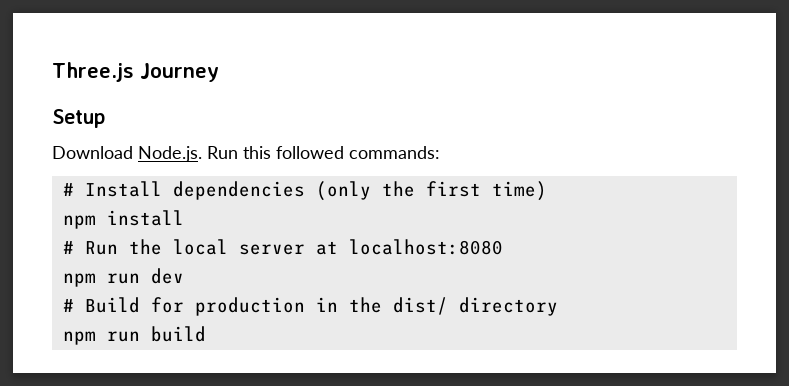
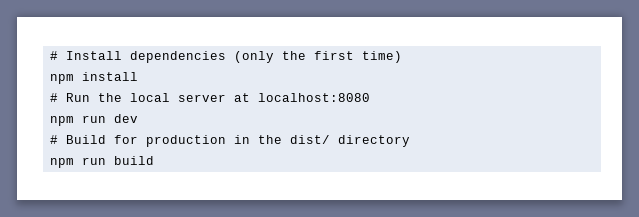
[52,62,219,82] [52,109,105,128] [52,146,440,162] Three.js Journey // Setup // Download Node.js. Run this followed commands: // -> (50, 55) none

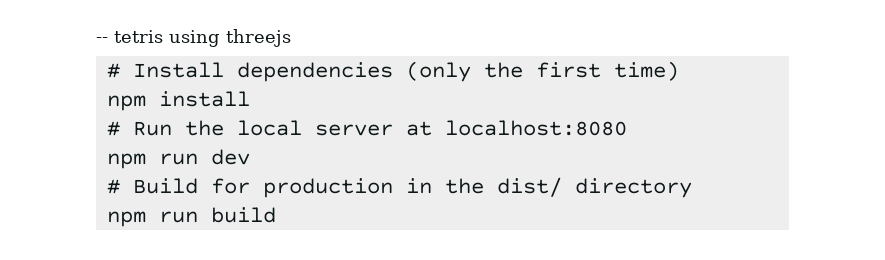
(50, 55) none -> [96,29,291,47] -- tetris using threejs //

